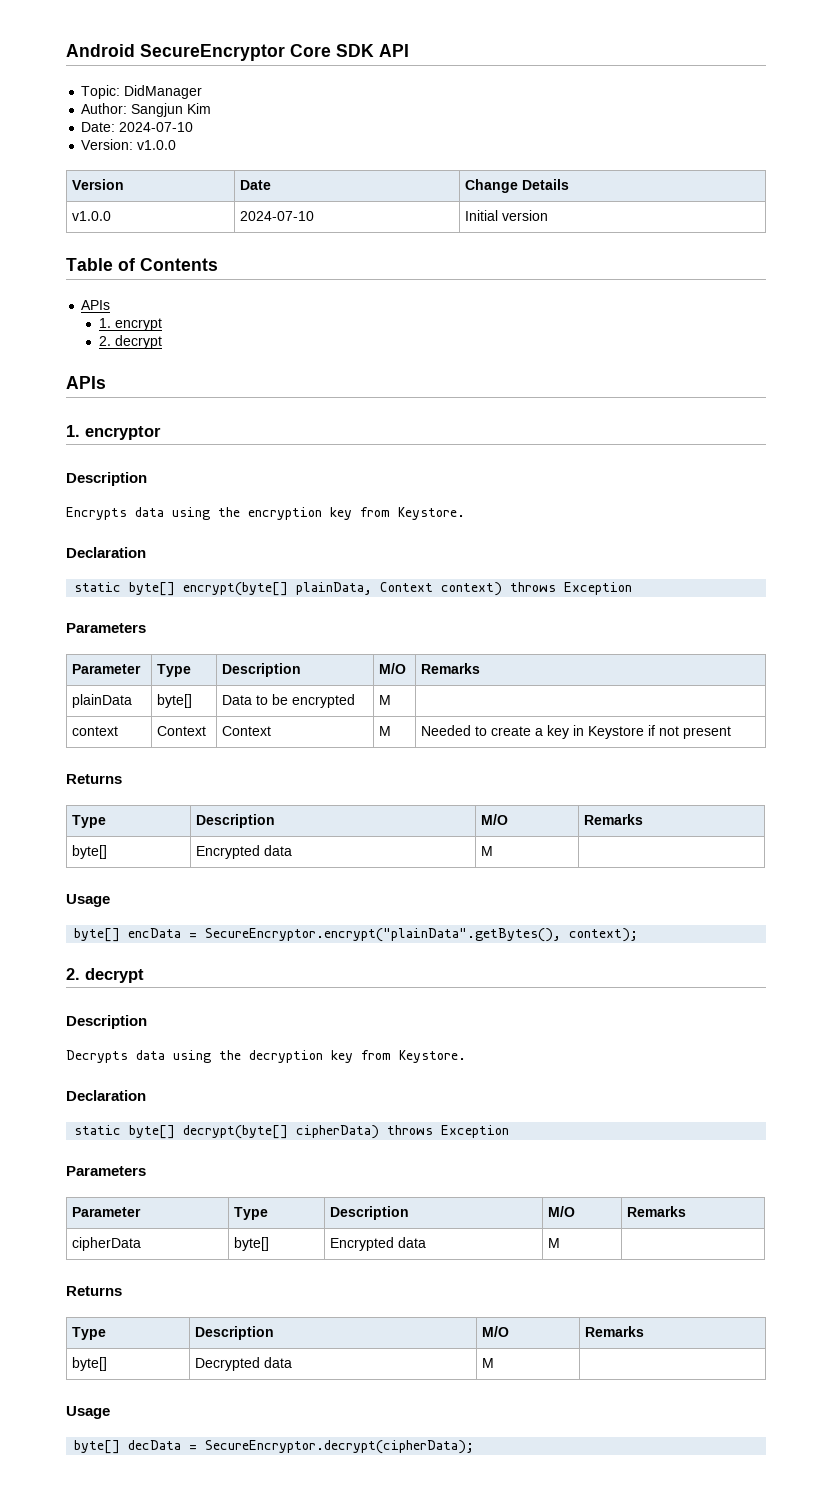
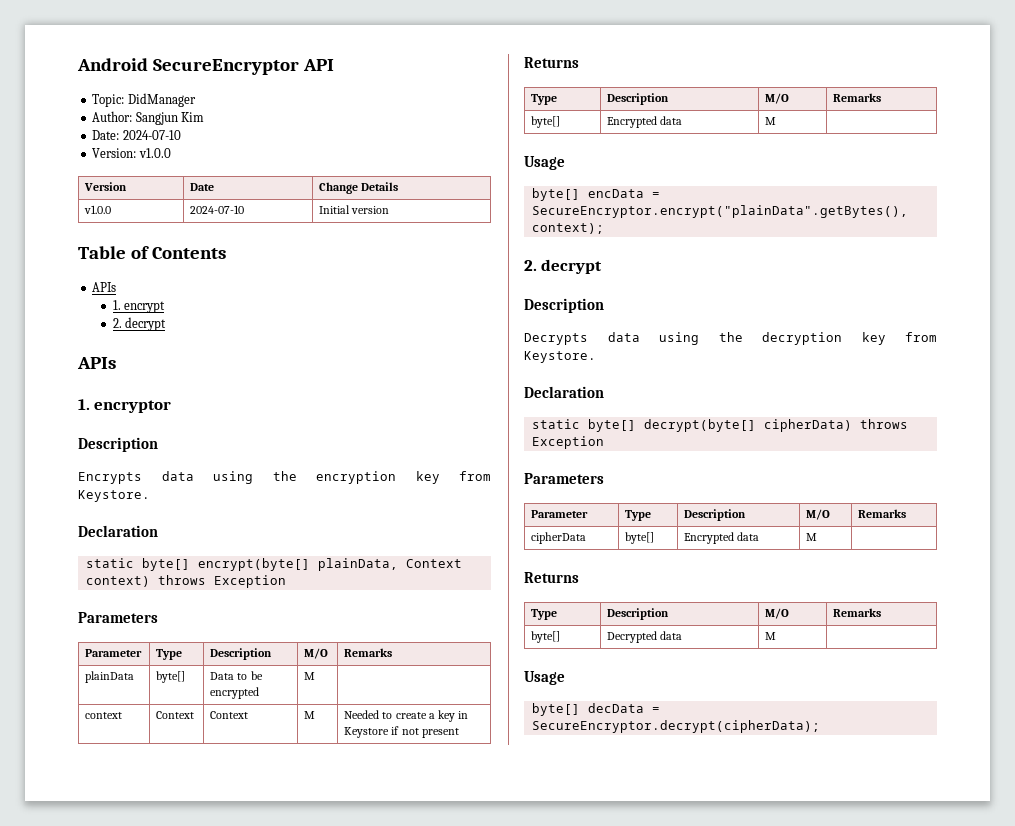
[290,44,374,57] Core SDK -> (299, 67) none

